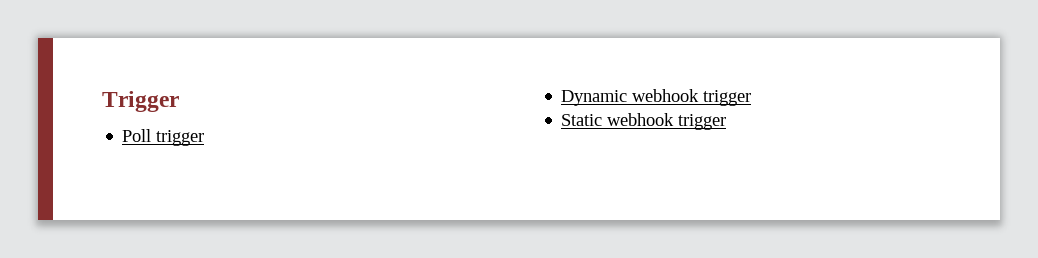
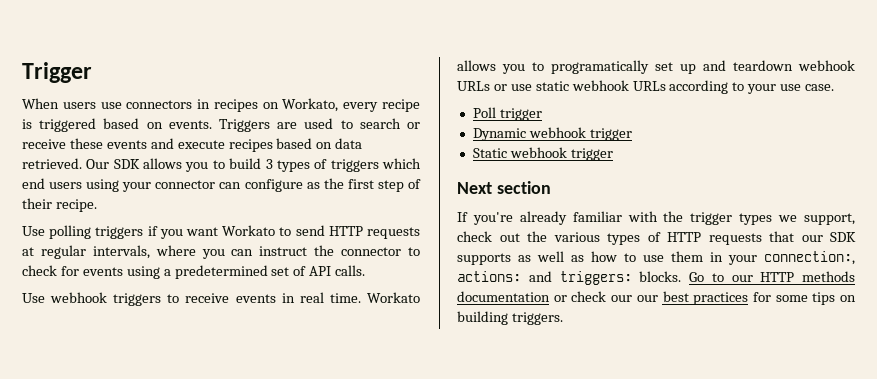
(179, 101) none -> [22,98,420,112] [22,118,420,132] [22,138,363,152] [22,158,422,172] [22,178,421,192] [22,198,97,212] [22,225,420,239] [22,245,421,259] [22,265,366,279] [22,292,420,306] [457,60,855,74] [457,80,835,94] // When users use connectors in recipes on Workato, every recipe is triggered based on events. Triggers are used to search or receive these events and execute recipes based on data retrieved. Our SDK allows you to build 3 types of triggers which end users using your connector can configure as the first step of their recipe. // Use polling triggers if you want Workato to send HTTP requests at regular intervals, where you can instruct the connector to check for events using a predetermined set of API calls. // Use webhook triggers to receive events in real time. Workato allows you to programatically set up and teardown webhook URLs or use static webhook URLs according to your use case.
(727, 122) none -> [457,181,551,194] [457,211,855,225] [457,231,856,245] [457,251,855,265] [457,271,855,285] [457,291,856,305] [457,311,563,325] // Next section // If you're already familiar with the trigger types we support, check out the various types of HTTP requests that our SDK supports as well as how to use them in your connection:, actions: and triggers: blocks. Go to our HTTP methods documentation or check our our best practices for some tips on building triggers.

